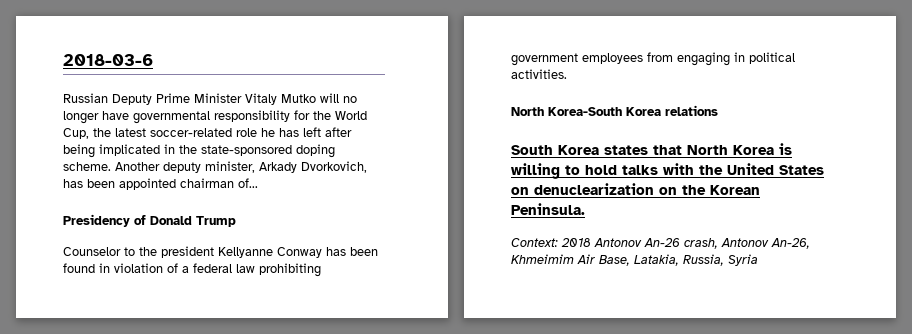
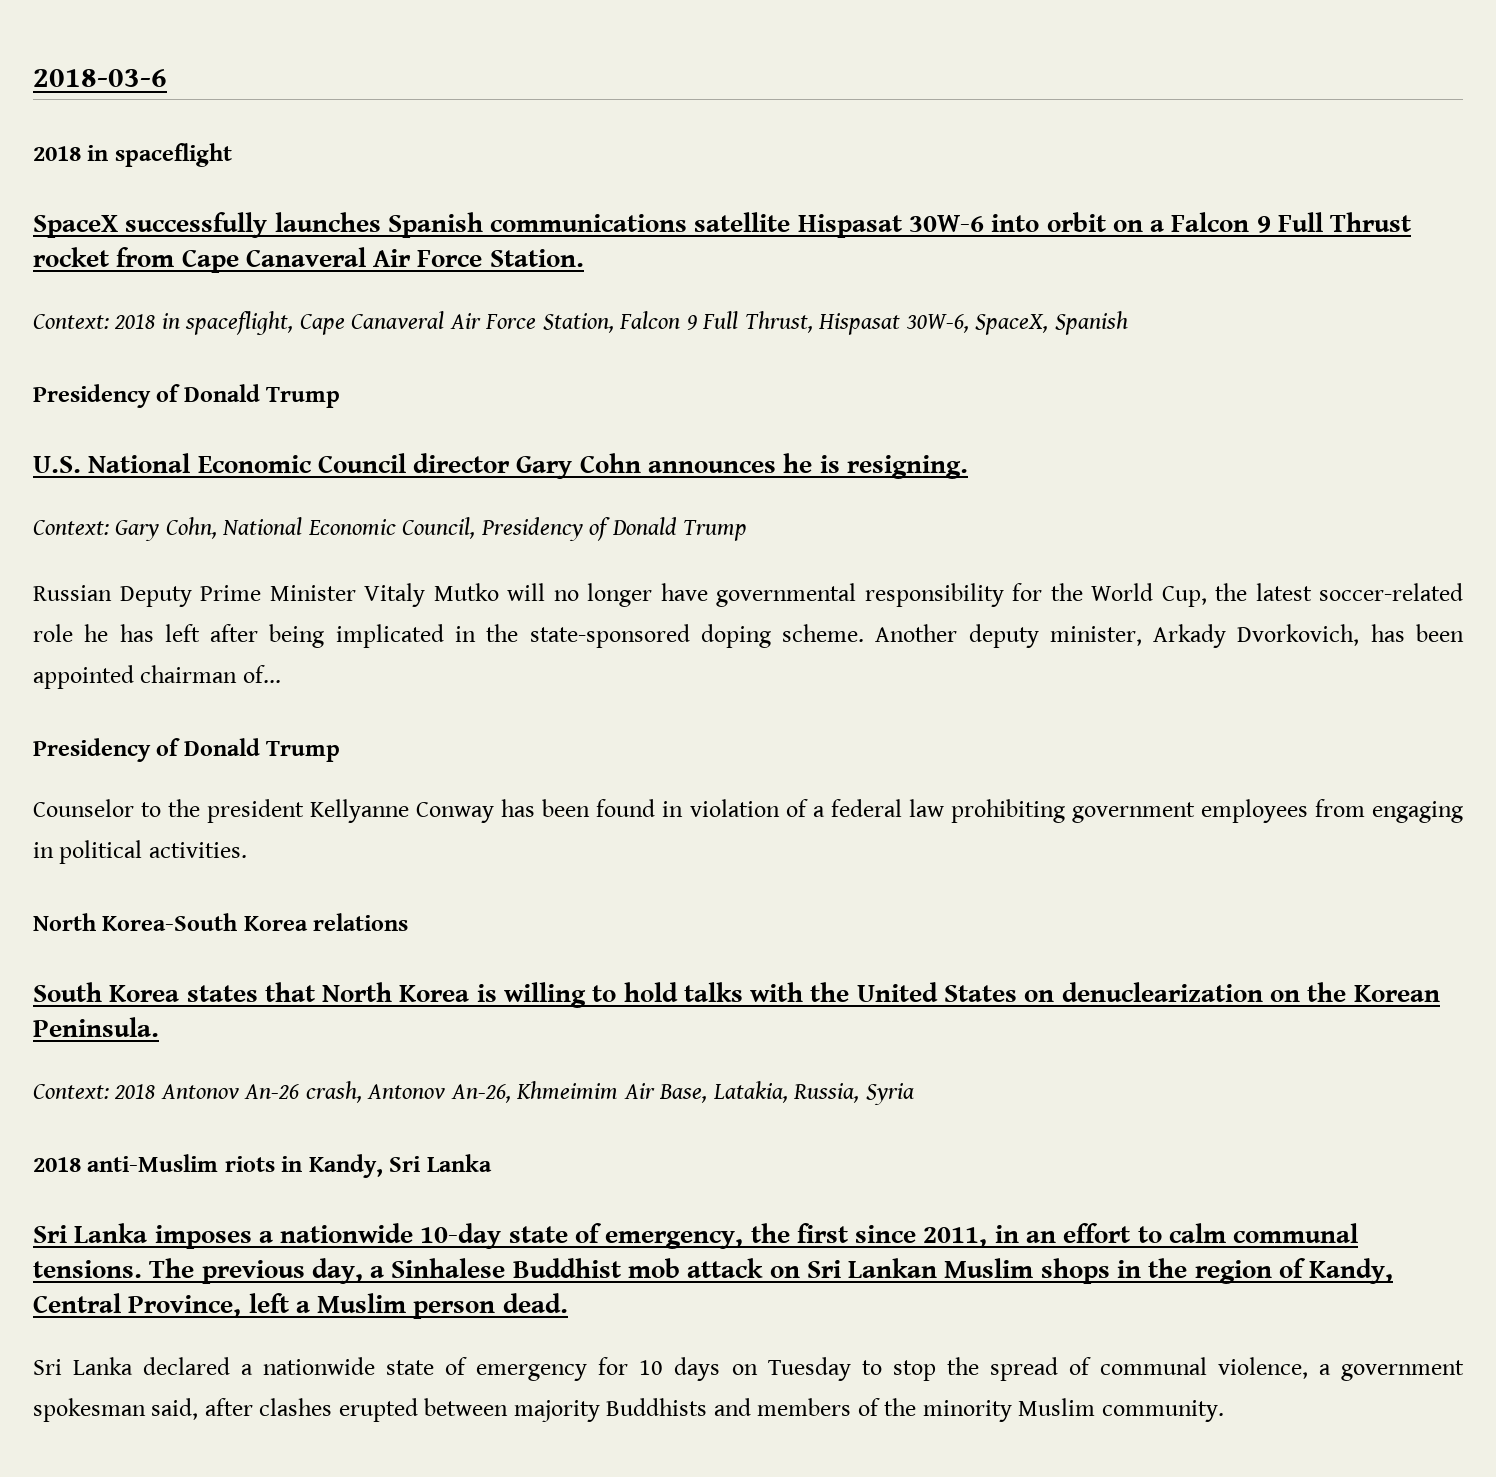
(153, 60) none -> [33,143,232,167] [33,212,1412,238] [33,247,584,273] [33,311,1128,335] [33,384,341,408] [33,453,968,479] [33,517,748,541] // 2018 in spaceflight // SpaceX successfully launches Spanish communications satellite Hispasat 30W-6 into orbit on a Falcon 9 Full Thrust rocket from Cape Canaveral Air Force Station. // Context: 2018 in spaceflight, Cape Canaveral Air Force Station, Falcon 9 Full Thrust, Hispasat 30W-6, SpaceX, Spanish // Presidency of Donald Trump // U.S. National Economic Council director Gary Cohn announces he is resigning. // Context: Gary Cohn, National Economic Council, Presidency of Donald Trump
(758, 260) none -> [33,1154,492,1178] [33,1223,1359,1249] [33,1258,1394,1284] [33,1293,568,1319] [33,1357,1464,1381] [33,1398,1224,1422] // 2018 anti-Muslim riots in Kandy, Sri Lanka // Sri Lanka imposes a nationwide 10-day state of emergency, the first since 2011, in an effort to calm communal tensions. The previous day, a Sinhalese Buddhist mob attack on Sri Lankan Muslim shops in the region of Kandy, Central Province, left a Muslim person dead. // Sri Lanka declared a nationwide state of emergency for 10 days on Tuesday to stop the spread of communal violence, a government spokesman said, after clashes erupted between majority Buddhists and members of the minority Muslim community.

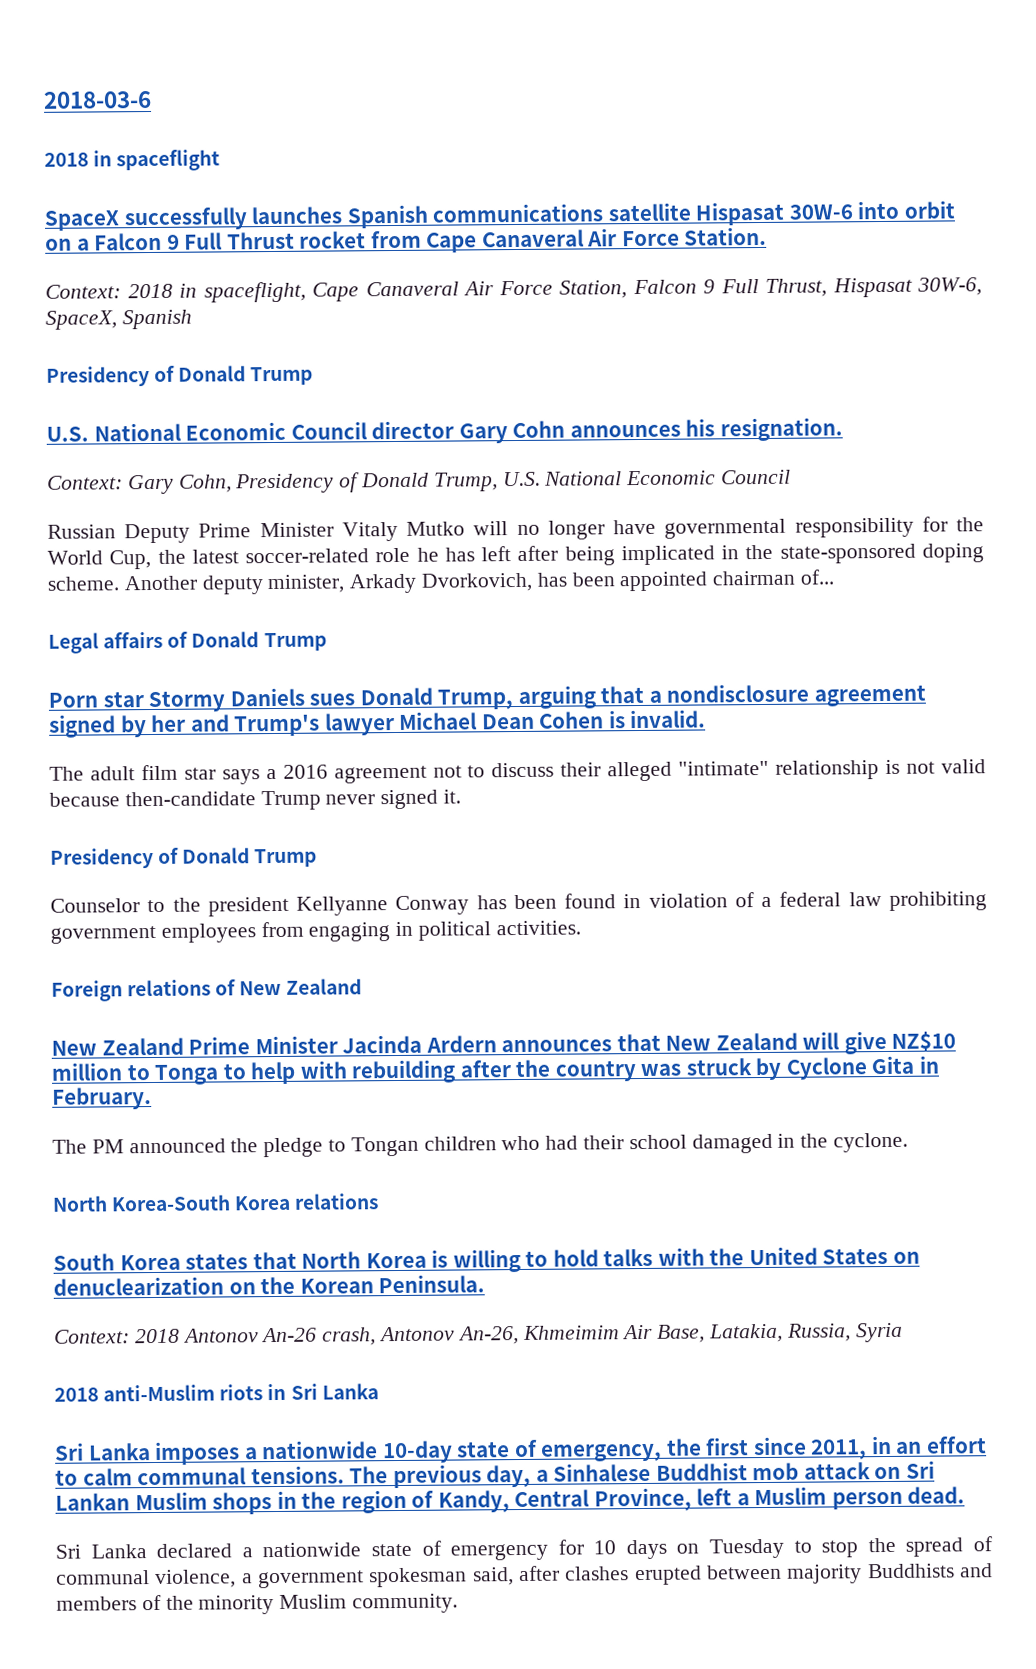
[783,453,968,479] he is resigning. -> [685,417,843,442] his resignation.
[222,517,748,541] National Economic Council, Presidency of Donald Trump -> [235,469,792,494] Presidency of Donald Trump, U.S. National Economic Council
(281, 674) none -> [48,631,327,654] [48,683,926,713] [49,709,707,738] [49,759,987,785] [49,789,462,811] // Legal affairs of Donald Trump // Porn star Stormy Daniels sues Donald Trump, arguing that a nondisclosure agreement signed by her and Trump's lawyer Michael Dean Cohen is invalid. // The adult film star says a 2016 agreement not to discuss their alleged "intimate" relationship is not valid because then-candidate Trump never signed it.
(247, 850) none -> [51,978,362,1002] [51,1030,957,1056] [51,1055,940,1085] [52,1087,152,1110] [52,1132,909,1158] // Foreign relations of New Zealand // New Zealand Prime Minister Jacinda Ardern announces that New Zealand will give NZ$10 million to Tonga to help with rebuilding after the country was struck by Cyclone Gita in February. // The PM announced the pledge to Tongan children who had their school damaged in the cyclone.
[308,1154,383,1178] Kandy, -> (287, 1392) none

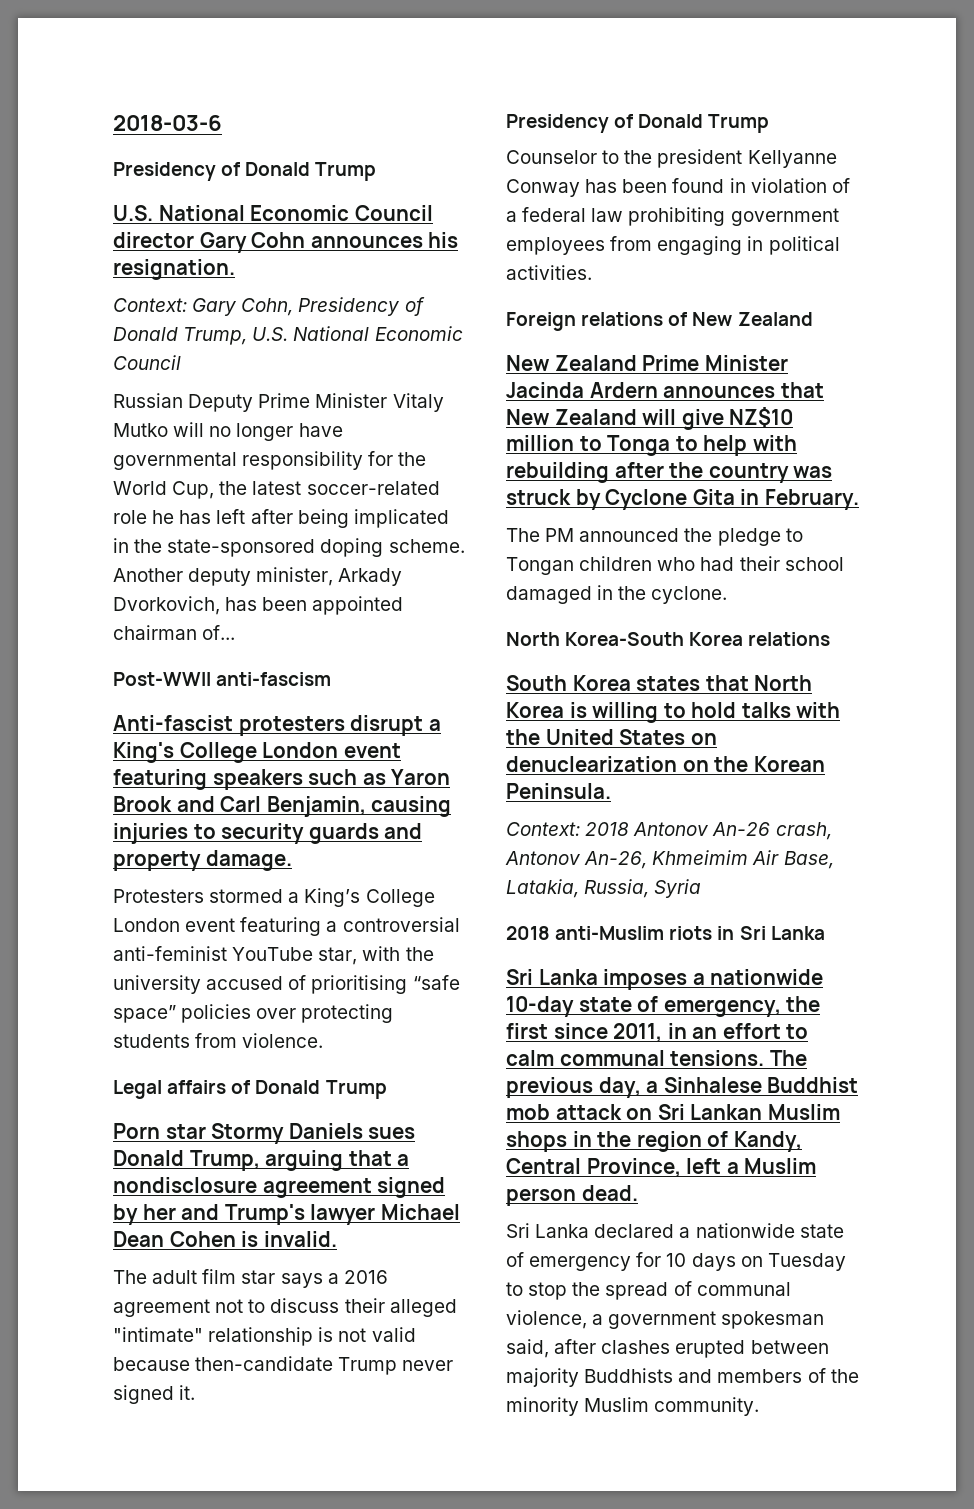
[44,149,221,172] [44,200,955,231] [45,226,768,253] [45,277,982,303] [45,309,192,330] // 2018 in spaceflight // SpaceX successfully launches Spanish communications satellite Hispasat 30W-6 into orbit on a Falcon 9 Full Thrust rocket from Cape Canaveral Air Force Station. // Context: 2018 in spaceflight, Cape Canaveral Air Force Station, Falcon 9 Full Thrust, Hispasat 30W-6, SpaceX, Spanish -> (222, 123) none
(835, 577) none -> [113,672,332,686] [113,715,441,736] [113,742,401,763] [113,769,451,790] [113,796,452,817] [113,823,423,844] [113,850,292,871] [113,888,435,907] [113,917,460,936] [113,946,434,965] [113,975,460,994] [113,1004,394,1023] [113,1033,324,1048] // Post-WWII anti-fascism // Anti-fascist protesters disrupt a King's College London event featuring speakers such as Yaron Brook and Carl Benjamin, causing injuries to security guards and property damage. // Protesters stormed a King’s College London event featuring a controversial anti-feminist YouTube star, with the university accused of prioritising “safe space” policies over protecting students from violence.

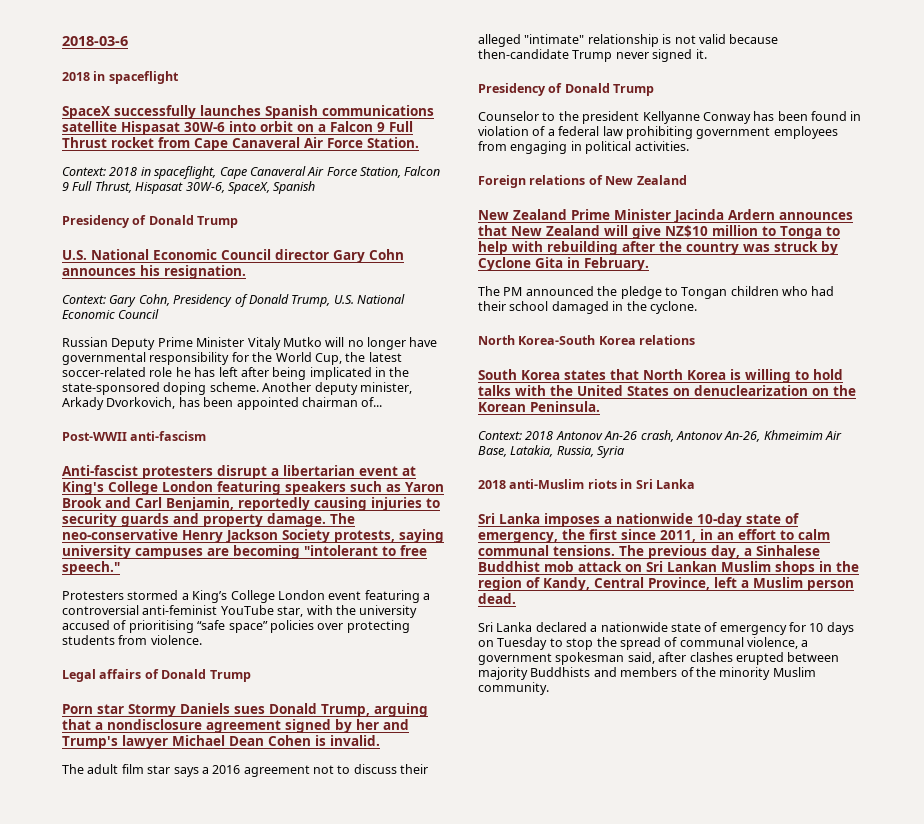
(222, 123) none -> [62,71,179,84] [62,105,434,119] [62,121,413,135] [62,137,419,151] [62,166,441,179] [62,181,316,194] // 2018 in spaceflight // SpaceX successfully launches Spanish communications satellite Hispasat 30W-6 into orbit on a Falcon 9 Full Thrust rocket from Cape Canaveral Air Force Station. // Context: 2018 in spaceflight, Cape Canaveral Air Force Station, Falcon 9 Full Thrust, Hispasat 30W-6, SpaceX, Spanish
[113,742,401,763] King's College London event -> [283,465,416,476] [62,481,213,495] libertarian event at King's College London
(366, 806) none -> [238,497,310,511] reportedly
(292, 860) none -> [330,513,355,524] [62,529,444,543] [62,545,427,559] [62,561,120,575] The neo-conservative Henry Jackson Society protests, saying university campuses are becoming "intolerant to free speech."

